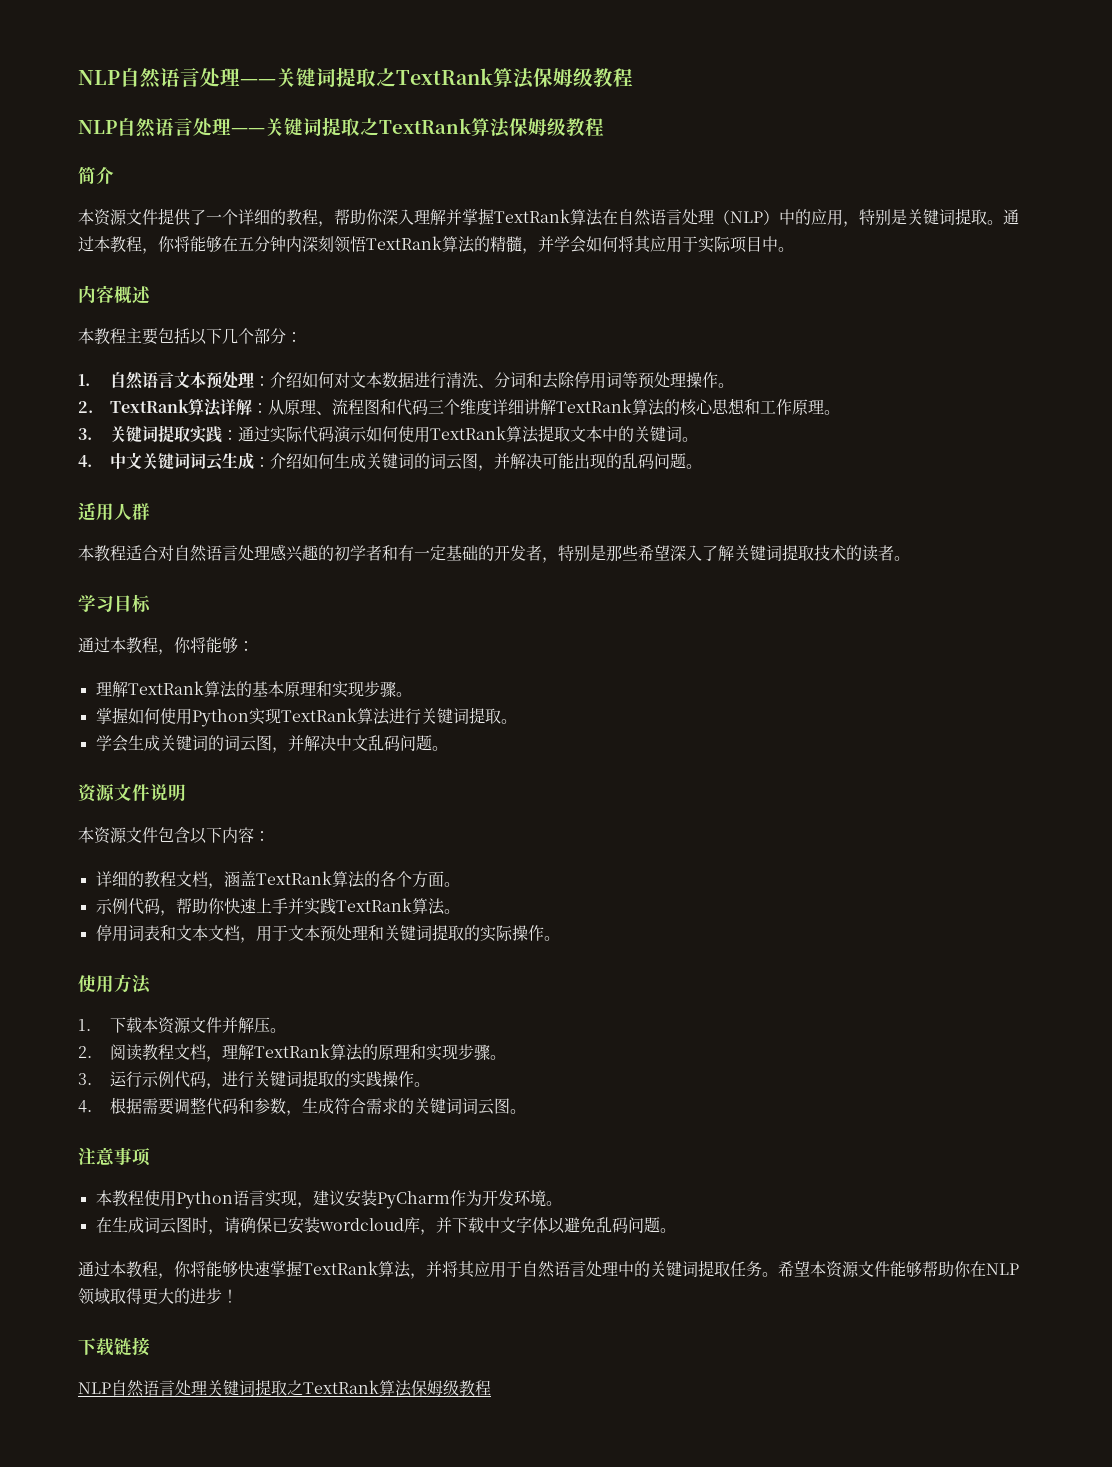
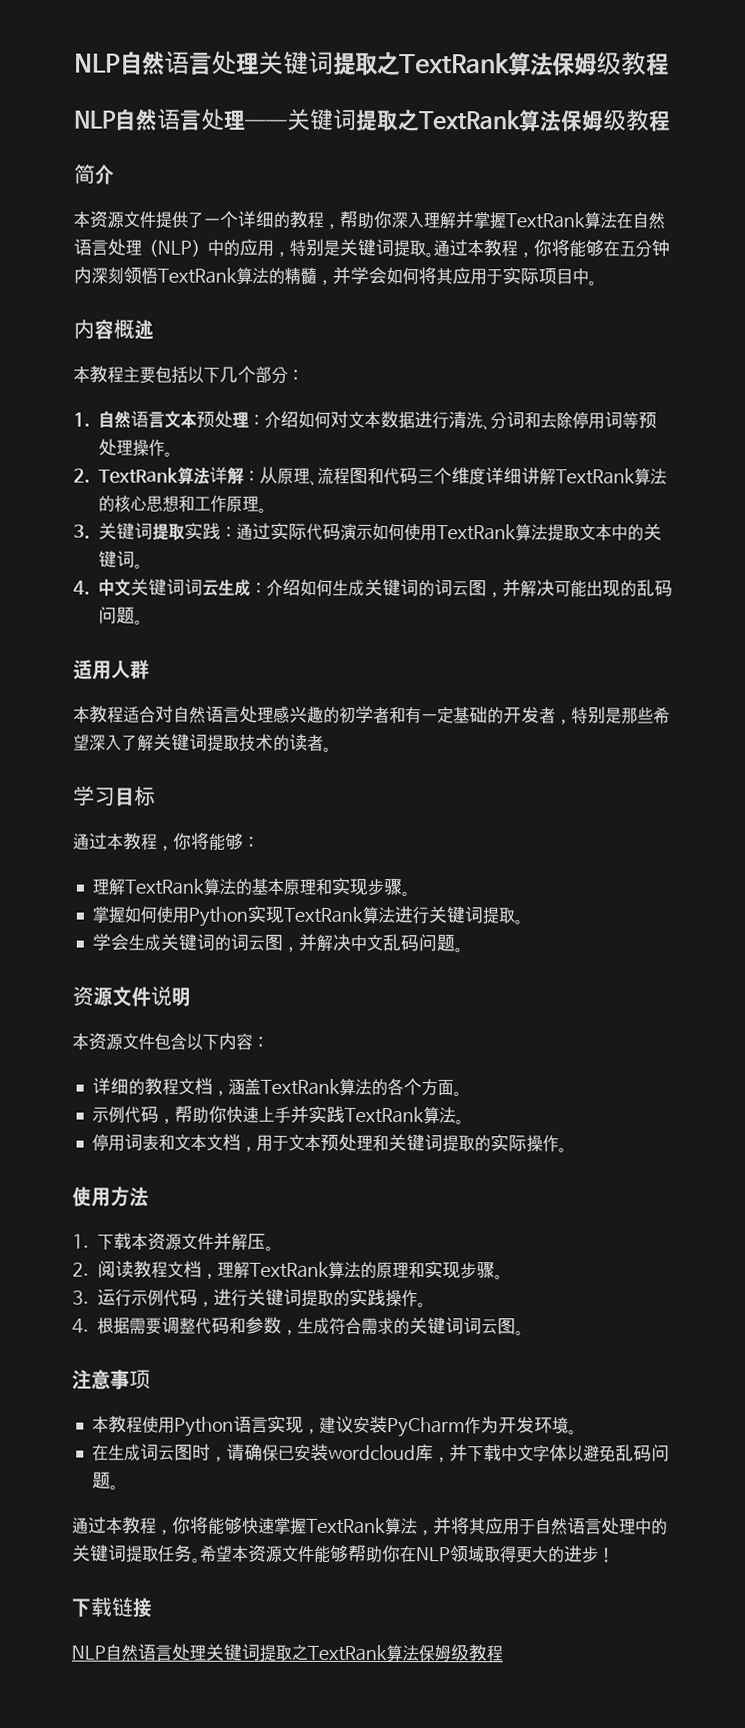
[78,68,276,89] NLP自然语言处理—— -> [74,50,259,76] NLP自然语言处理

